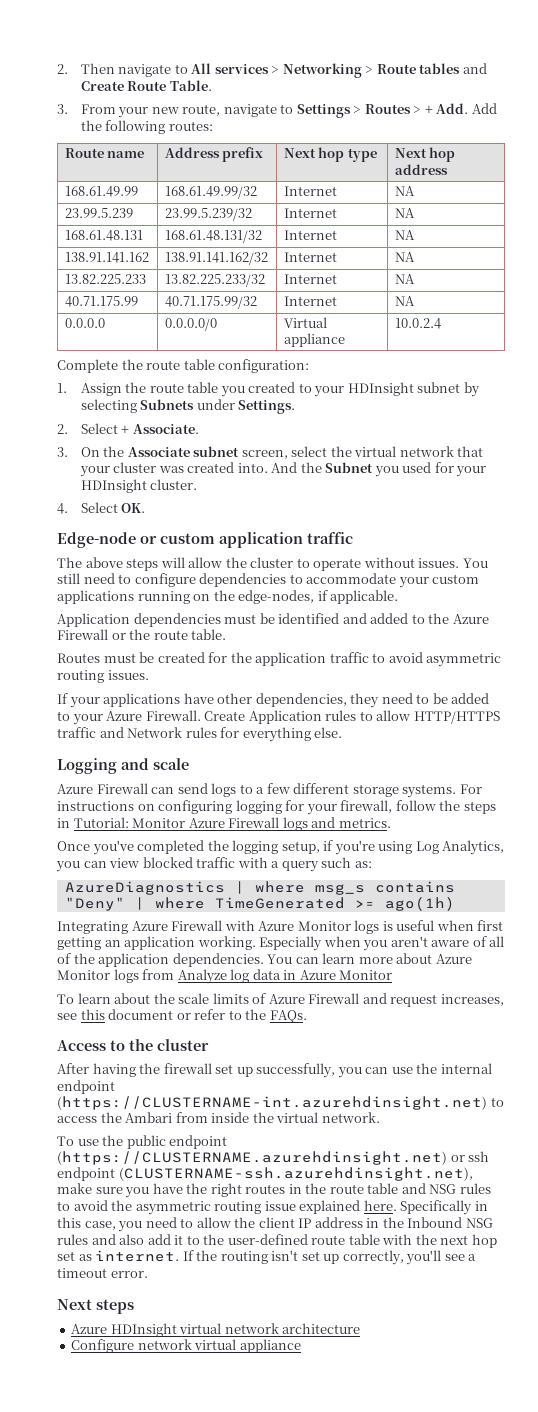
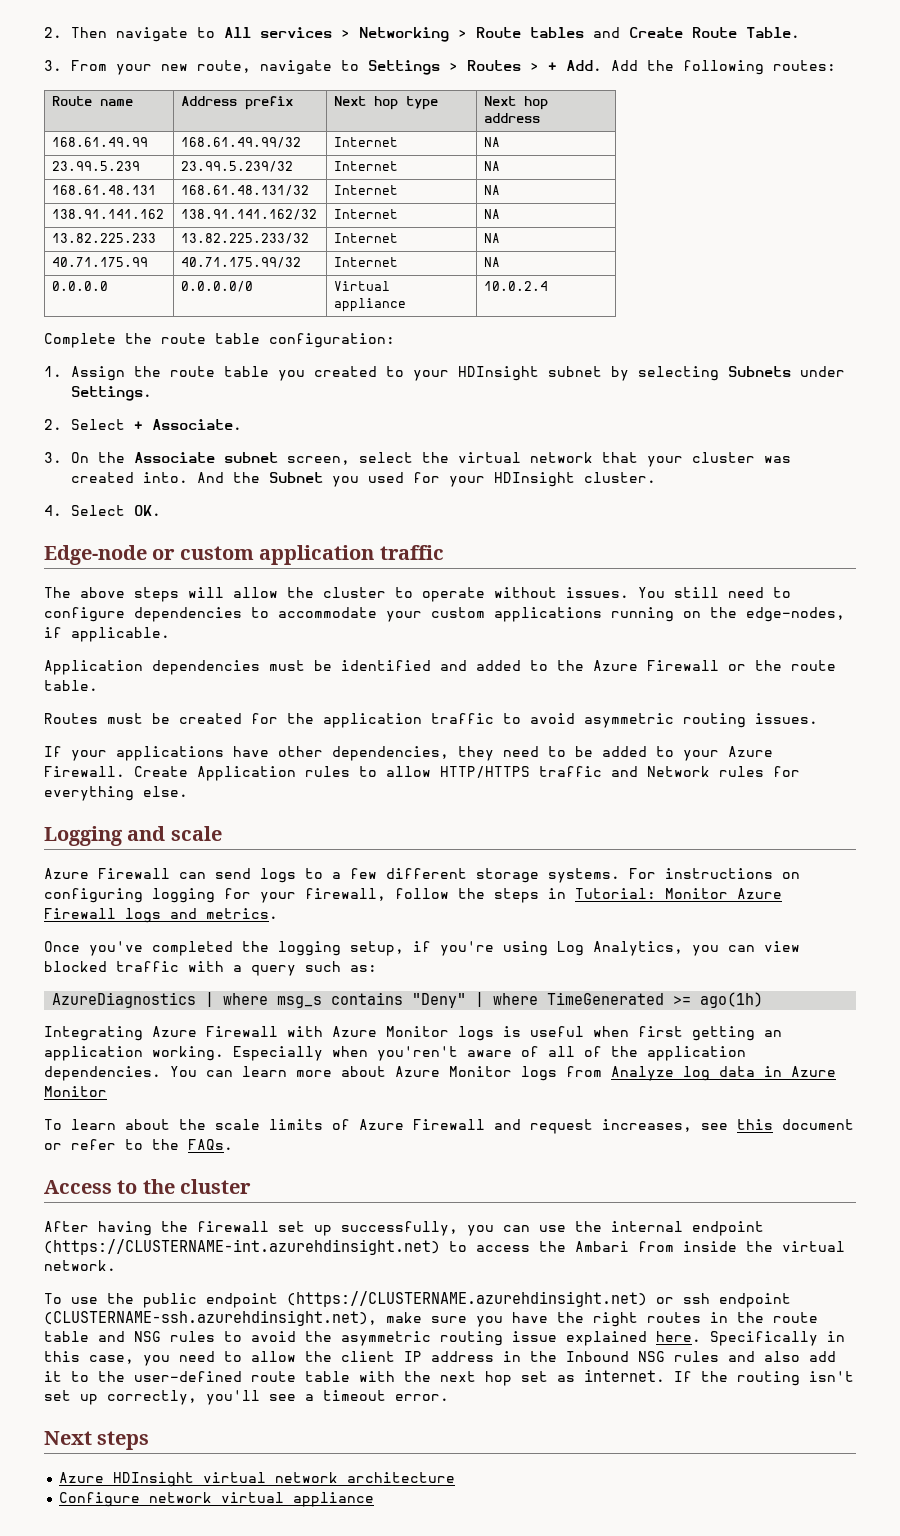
[363,936,428,951] you aren't -> [377,1046,458,1061] you'ren't

